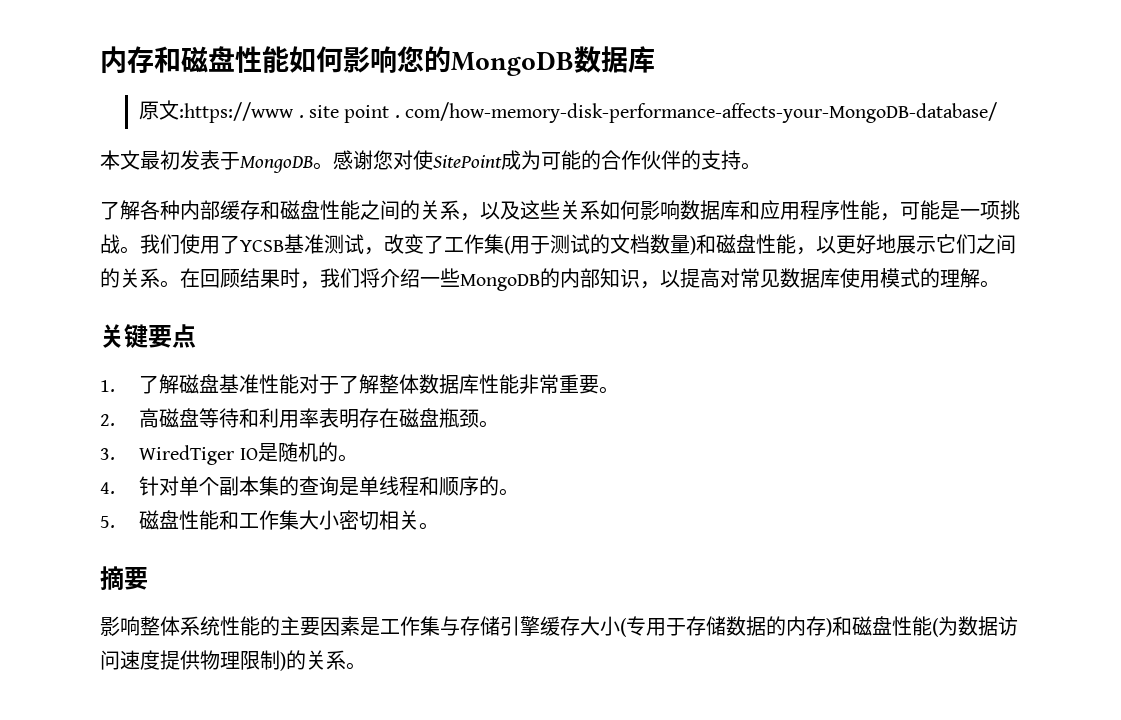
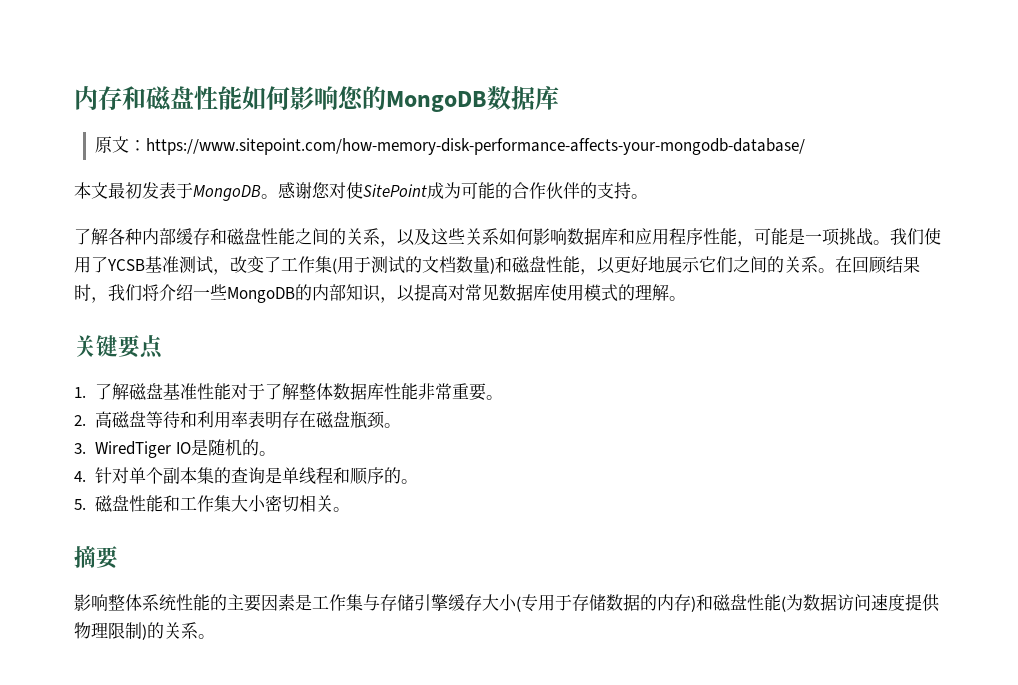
[179,102,998,123] :https://www . site point . com/how-memory-disk-performance-affects-your-MongoDB-database/ -> [129,138,806,155] ：https://www.sitepoint.com/how-memory-disk-performance-affects-your-mongodb-database/

